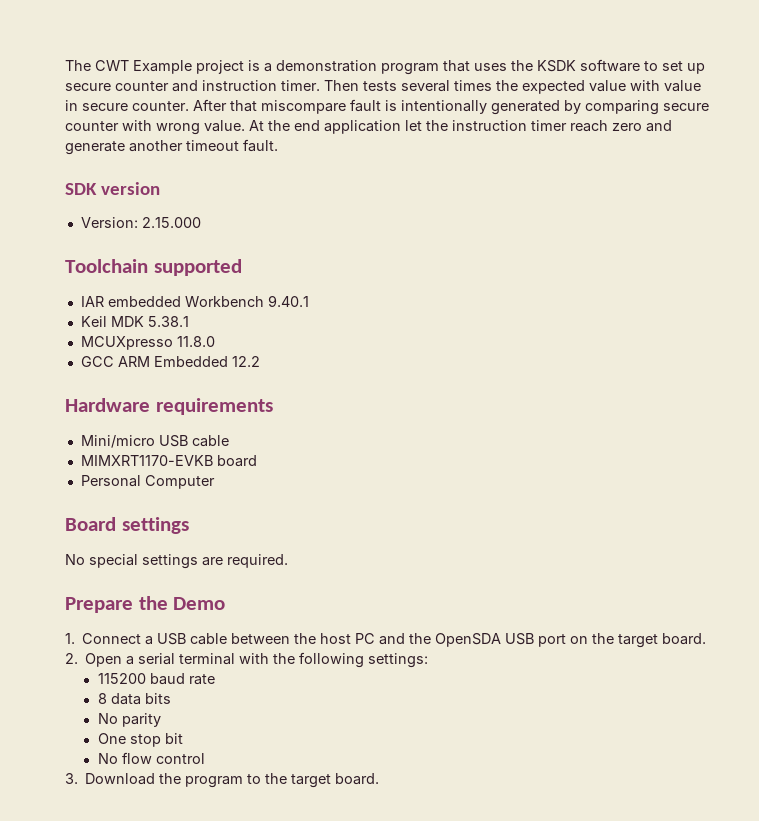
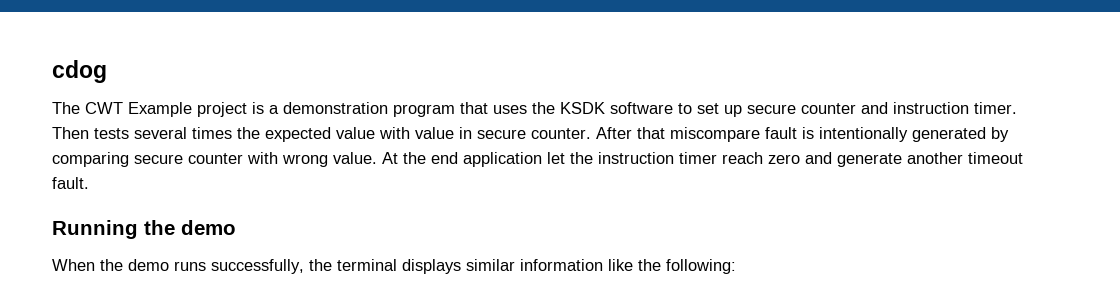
(65, 65) none -> [52,60,107,83] cdog //
[65,182,161,195] [80,217,201,228] [65,259,242,276] [80,295,309,307] [80,316,189,327] [80,336,215,350] [80,356,260,367] [65,398,273,415] [80,435,229,448] [80,455,257,467] [80,475,215,489] [65,517,189,534] [65,554,288,569] [65,596,226,613] [65,633,707,648] [65,652,429,668] [97,673,215,685] [97,693,171,705] [97,713,161,727] [97,733,183,747] [97,752,205,764] [65,773,380,788] SDK version // Version: 2.15.000 // Toolchain supported // IAR embedded Workbench 9.40.1 // Keil MDK 5.38.1 // MCUXpresso 11.8.0 // GCC ARM Embedded 12.2 // Hardware requirements // Mini/micro USB cable // MIMXRT1170-EVKB board // Personal Computer // Board settings // No special settings are required. // Prepare the Demo // 1. Connect a USB cable between the host PC and the OpenSDA USB port on the target board. // 2. Open a serial terminal with the following settings: // 115200 baud rate // 8 data bits // No parity // One stop bit // No flow control // 3. Download the program to the target board. -> [52,220,236,239] [52,259,736,274] Running the demo // When the demo runs successfully, the terminal displays similar information like the following:

